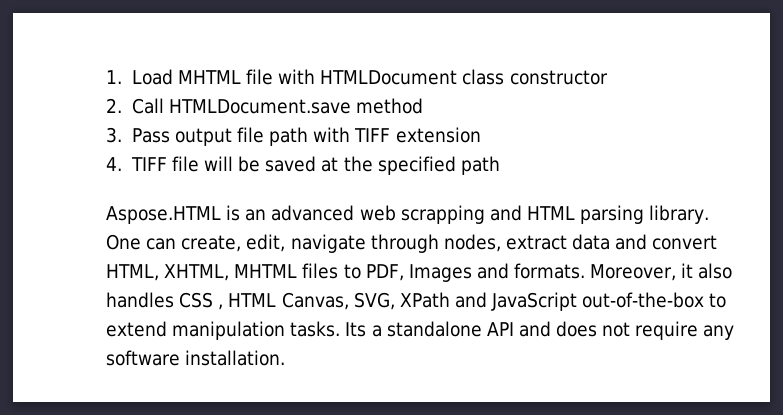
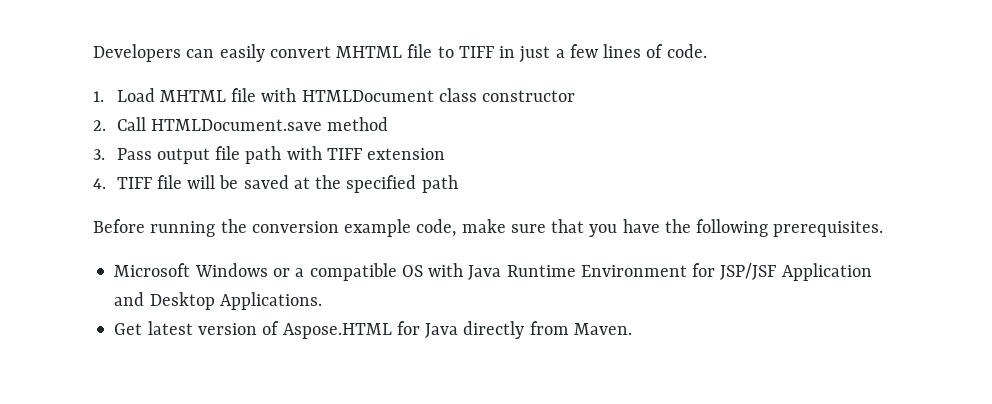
(106, 77) none -> [93,44,707,63] Developers can easily convert MHTML file to TIFF in just a few lines of code. //
[106,205,710,224] [106,234,718,253] [106,263,733,282] [106,292,727,311] [106,321,735,340] [106,350,286,366] Aspose.HTML is an advanced web scrapping and HTML parsing library. One can create, edit, navigate through nodes, extract data and convert HTML, XHTML, MHTML files to PDF, Images and formats. Moreover, it also handles CSS , HTML Canvas, SVG, XPath and JavaScript out-of-the-box to extend manipulation tasks. Its a standalone API and does not require any software installation. -> [93,219,884,237] [114,263,872,281] [114,292,322,310] [114,321,632,339] Before running the conversion example code, make sure that you have the following prerequisites. // Microsoft Windows or a compatible OS with Java Runtime Environment for JSP/JSF Application and Desktop Applications. // Get latest version of Aspose.HTML for Java directly from Maven.

